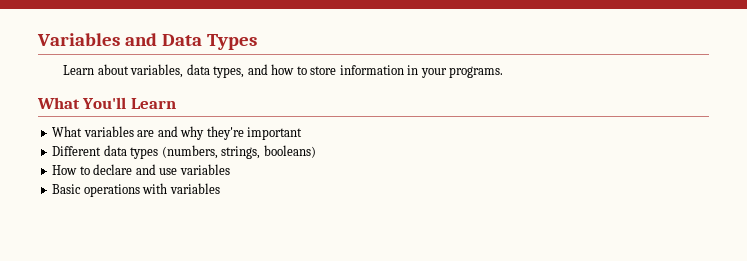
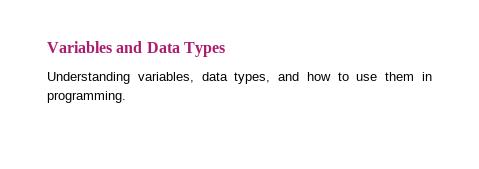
[63,64,129,75] Learn about -> [47,72,130,84] Understanding
[310,65,504,78] [37,97,176,109] [52,126,303,140] [52,145,316,159] [52,164,230,175] [52,183,220,197] store information in your programs. // What You'll Learn // What variables are and why they're important // Different data types (numbers, strings, booleans) // How to declare and use variables // Basic operations with variables -> [356,72,432,81] [47,91,126,103] use them in programming.

